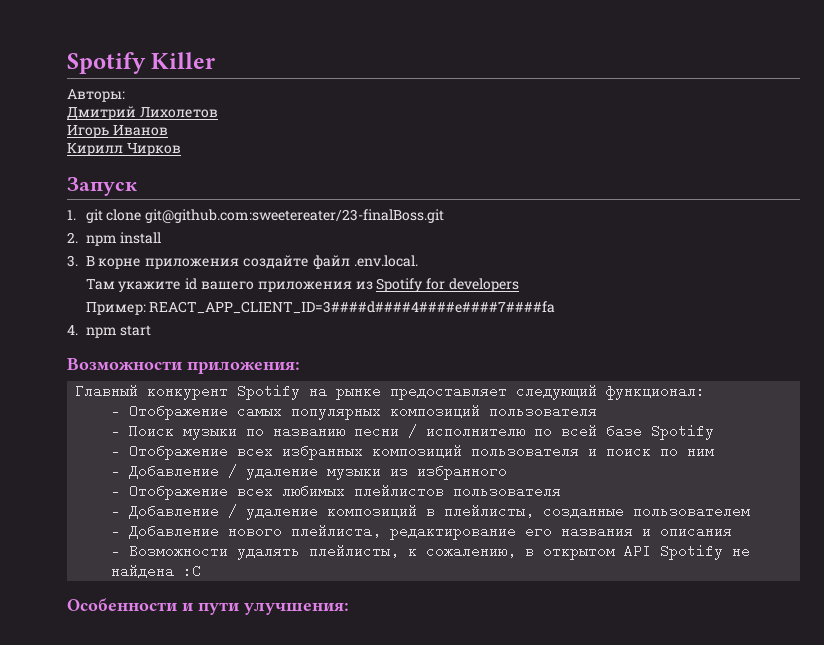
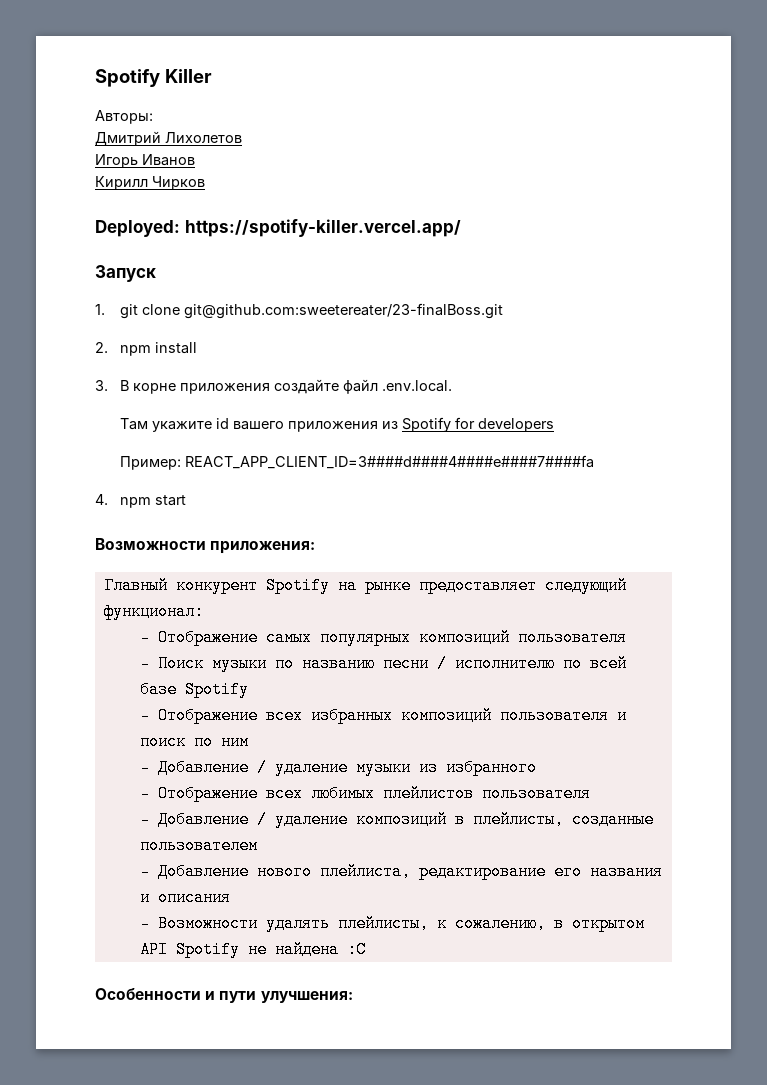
(181, 149) none -> [95,219,461,237] // Deployed: https://spotify-killer.vercel.app/

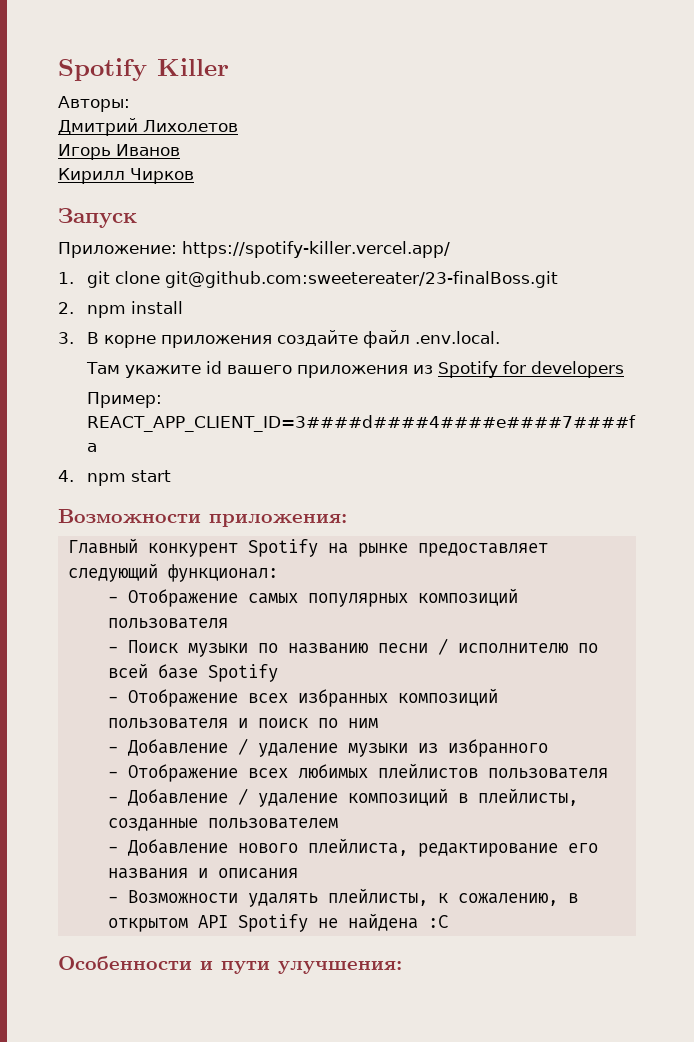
[95,220,180,237] Deployed: -> [58,208,137,228] [58,242,177,258] Запуск // Приложение:
[95,265,156,282] // Запуск -> (450, 249) none

